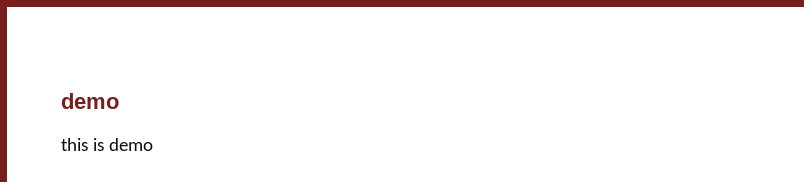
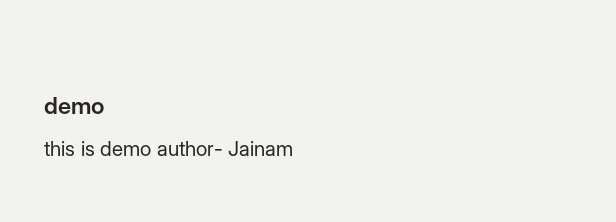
(153, 144) none -> [156,141,294,156] author- Jainam

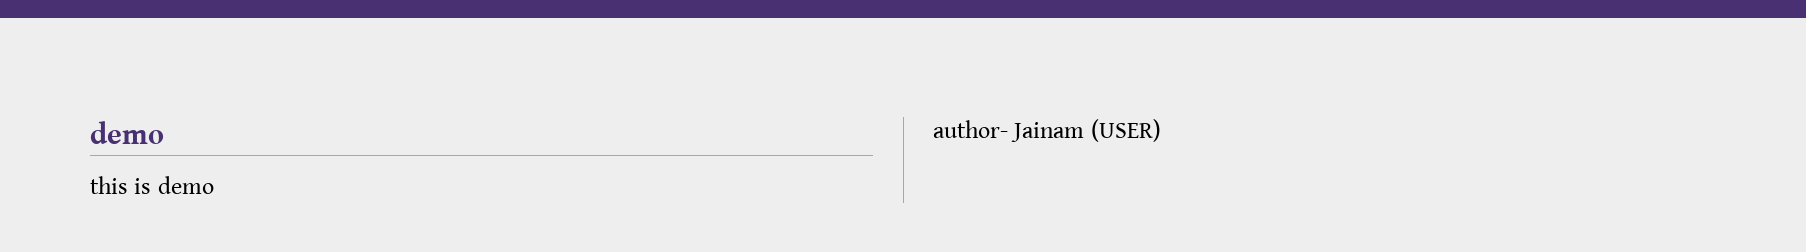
(152, 148) none -> (214, 185) //
(294, 148) none -> [1090,119,1161,142] (USER)

